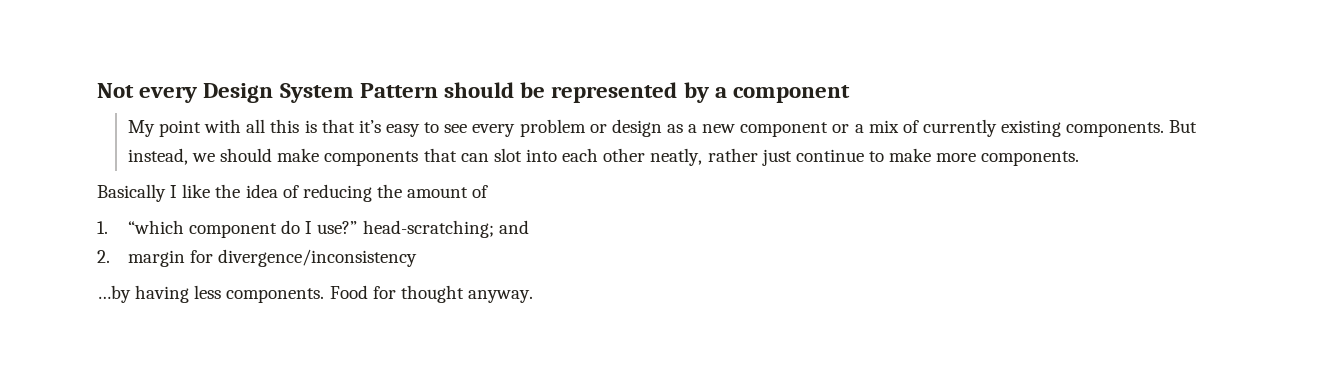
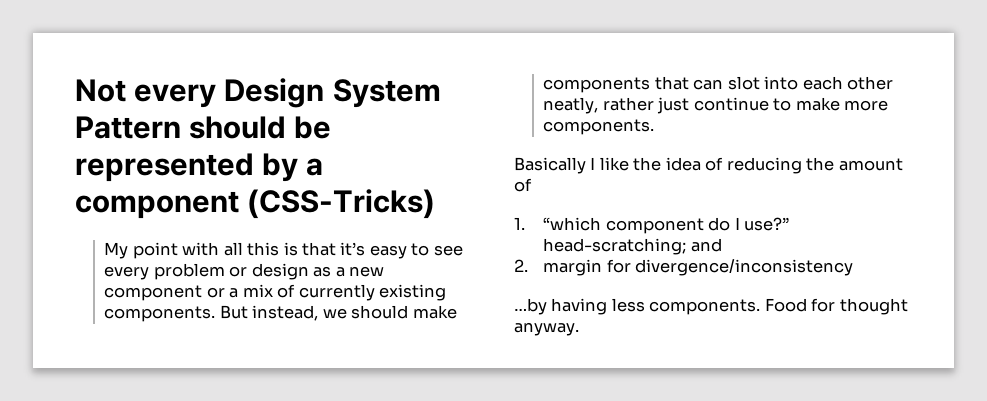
(851, 94) none -> [247,189,436,219] (CSS-Tricks)

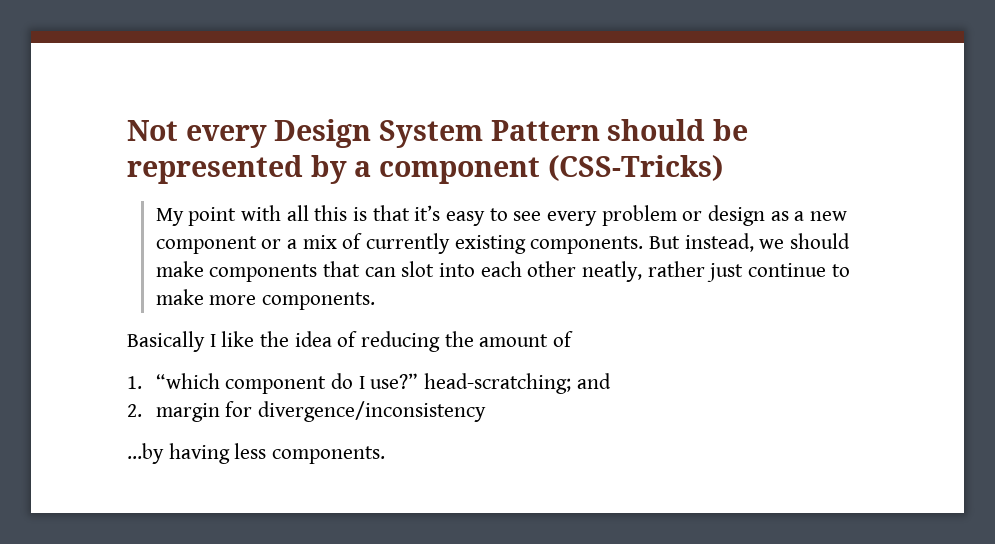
[764,298,908,315] [514,322,579,336] Food for thought anyway. -> (386, 455) none

